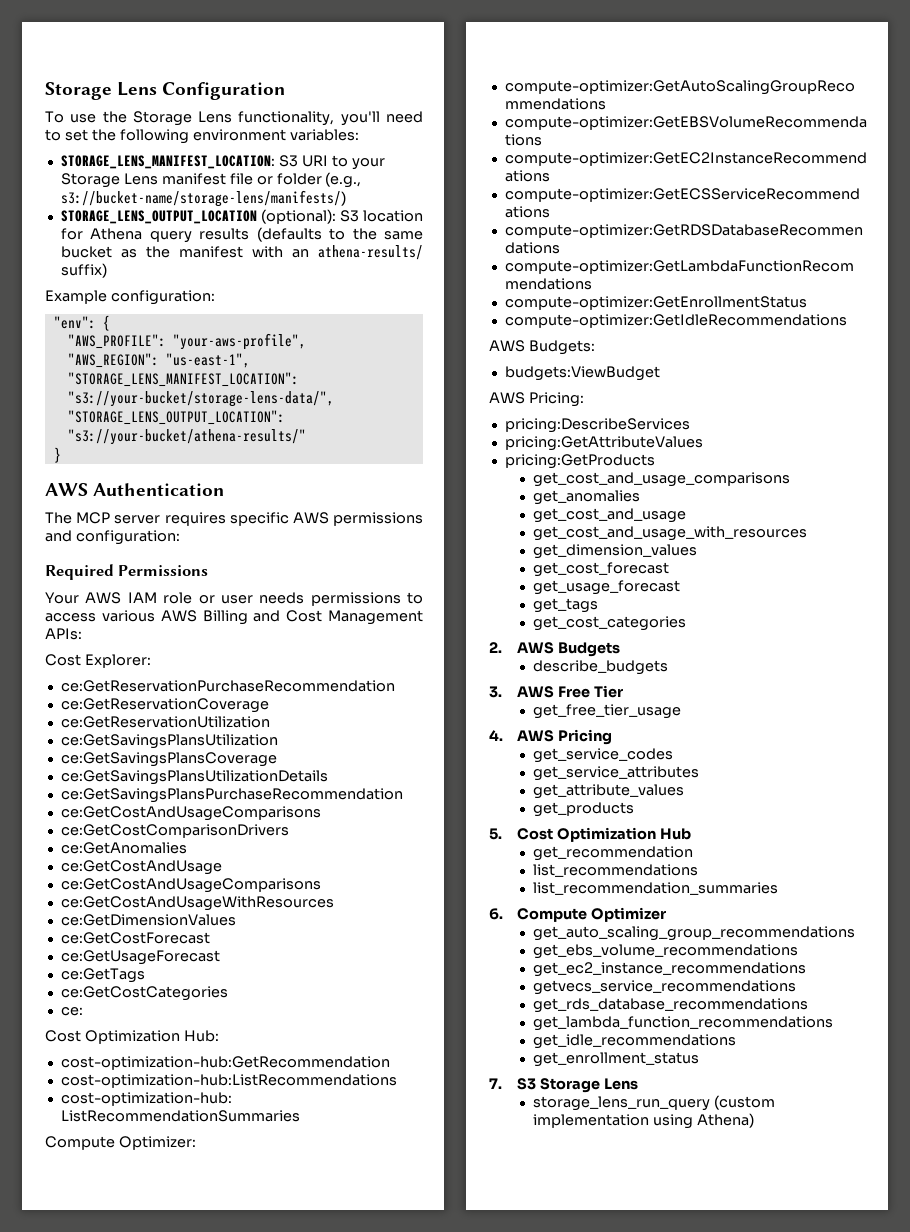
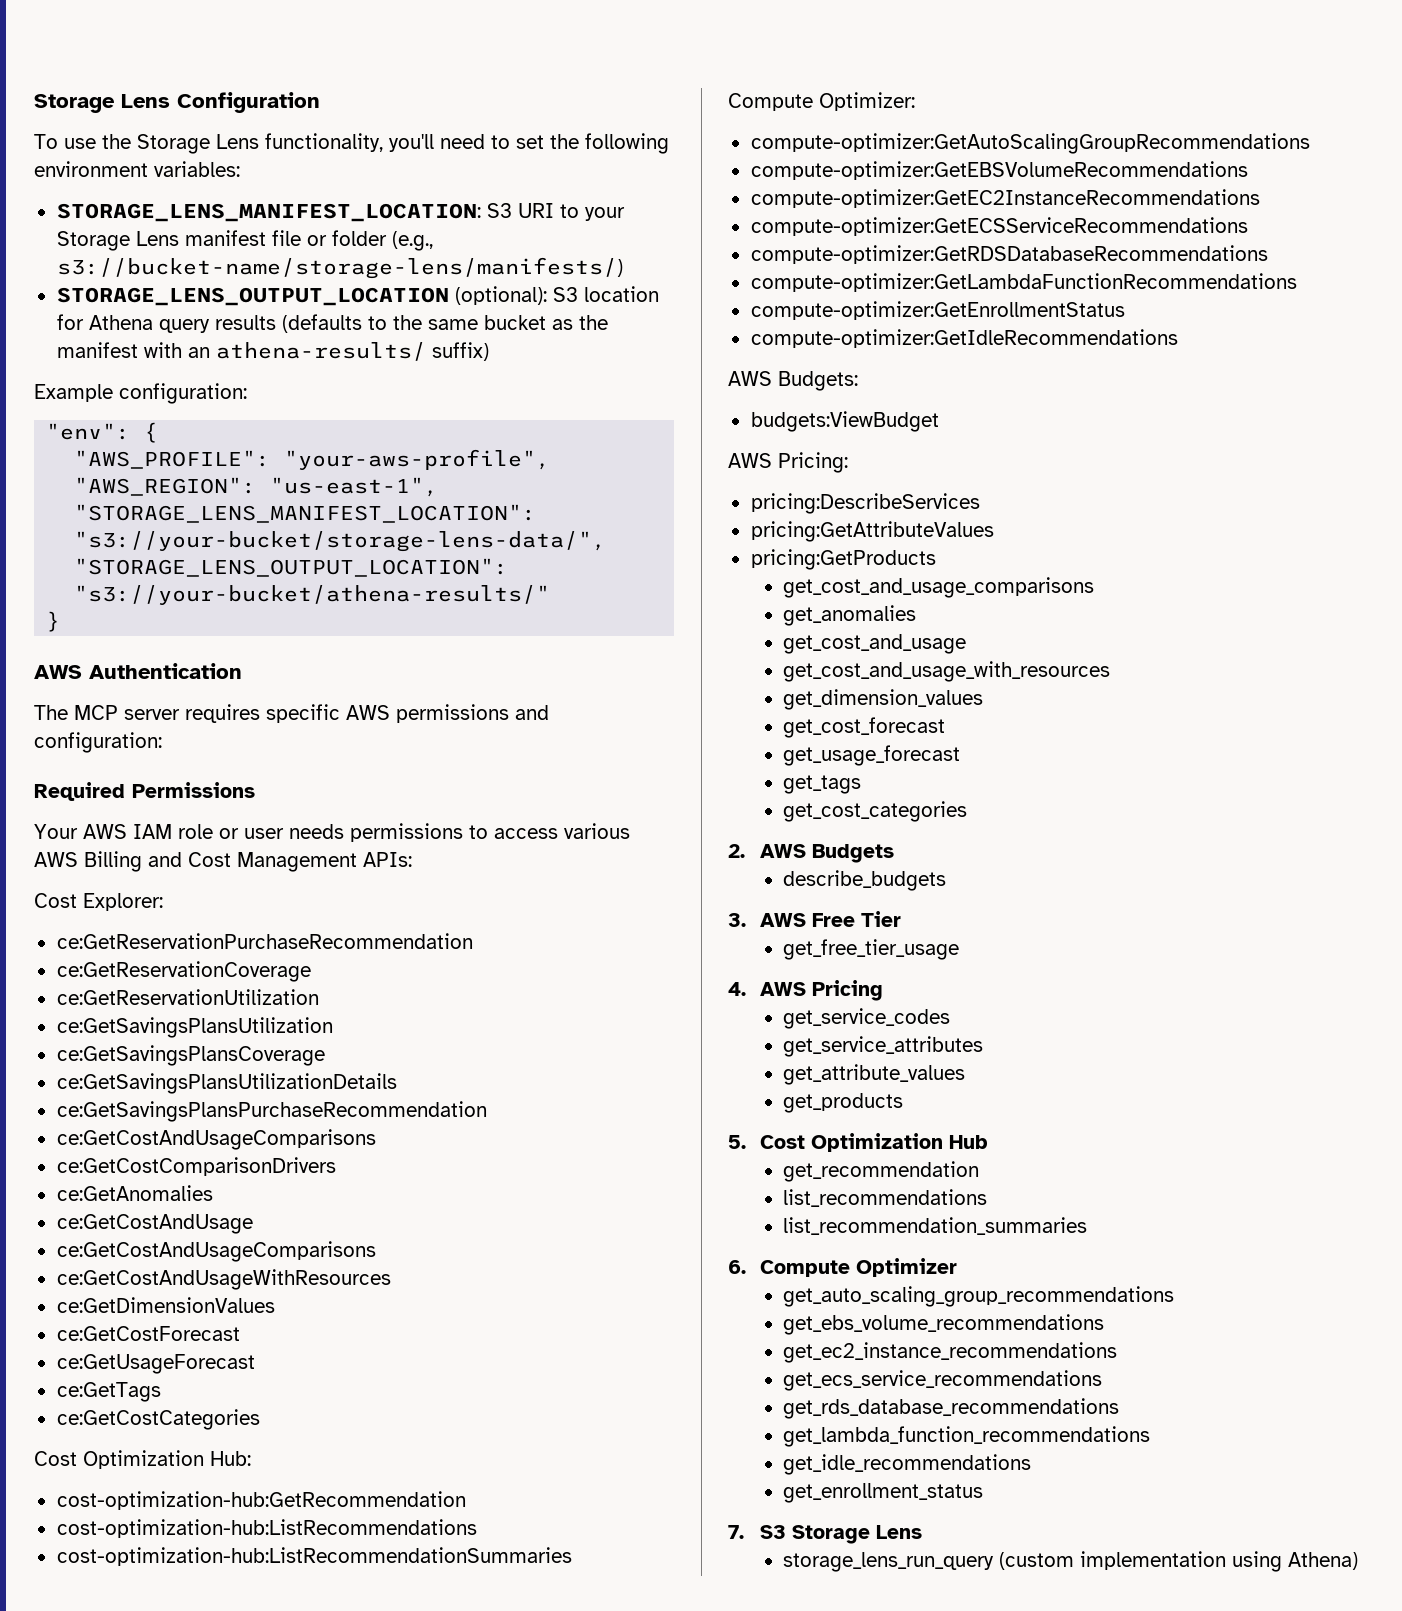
[60,1007,83,1016] // ce: -> (260, 1419) none
[533,980,797,995] getvecs_service_recommendations -> [782,1370,1102,1391] get_ecs_service_recommendations

